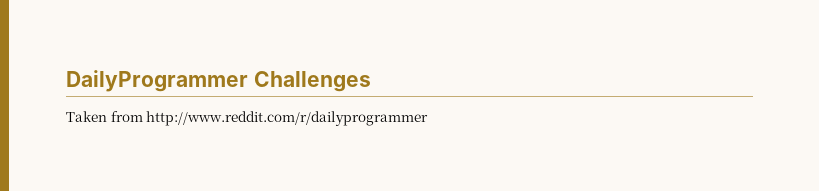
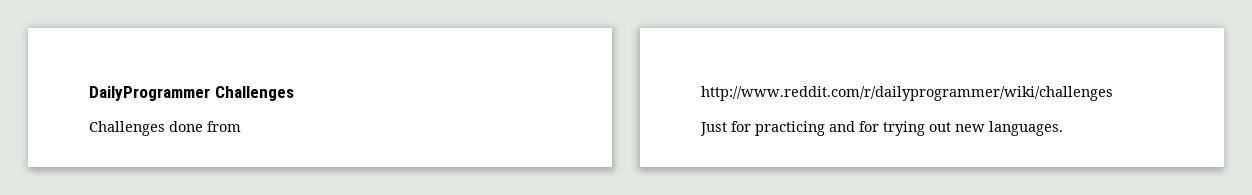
[66,111,429,126] Taken from http://www.reddit.com/r/dailyprogrammer -> [89,121,241,136] [701,86,1113,101] [700,121,1063,136] Challenges done from http://www.reddit.com/r/dailyprogrammer/wiki/challenges // Just for practicing and for trying out new languages.

